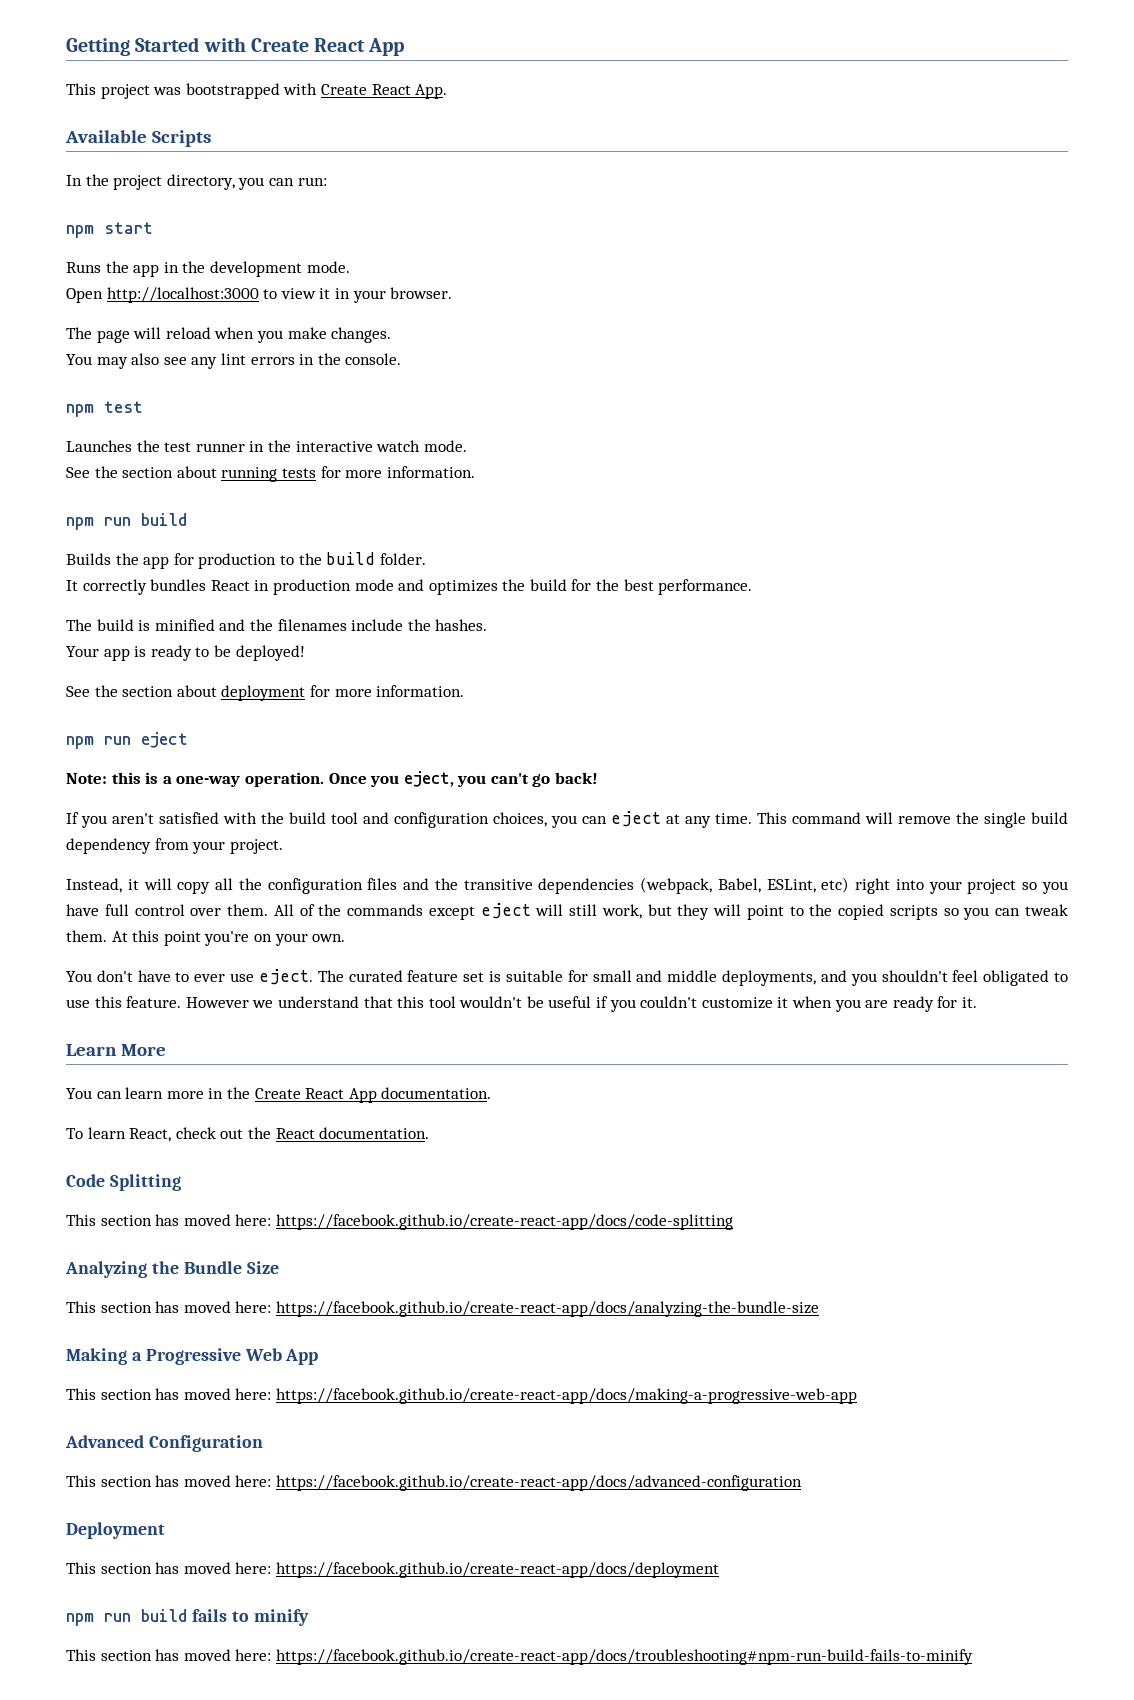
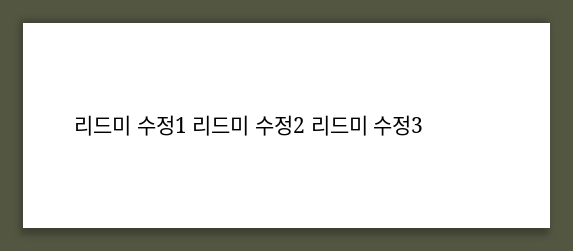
[66,37,405,56] [66,83,448,99] [65,130,211,147] [66,174,327,190] [66,222,153,238] [66,261,350,277] [66,287,453,303] [66,327,392,343] [66,353,402,369] [66,401,143,417] [66,440,467,452] [66,466,475,482] [66,513,187,530] [66,552,426,569] [66,579,753,595] [66,619,488,631] [66,645,305,661] [66,685,465,701] [66,732,188,749] [66,771,599,787] [66,811,1068,828] [66,838,283,854] [66,877,1068,894] [66,903,1068,920] [66,930,346,946] [66,969,1069,986] [66,996,977,1012] [66,1044,166,1056] [66,1087,492,1103] [66,1127,430,1142] [66,1174,181,1191] [66,1214,733,1230] [65,1261,279,1278] [66,1301,819,1317] [66,1348,319,1365] [66,1388,857,1404] [65,1435,263,1452] [66,1475,802,1491] [66,1522,165,1539] [66,1562,719,1578] [66,1609,309,1626] [66,1649,973,1665] Getting Started with Create React App // This project was bootstrapped with Create React App. // Available Scripts // In the project directory, you can run: // npm start // Runs the app in the development mode. // Open http://localhost:3000 to view it in your browser. // The page will reload when you make changes. // You may also see any lint errors in the console. // npm test // Launches the test runner in the interactive watch mode. // See the section about running tests for more information. // npm run build // Builds the app for production to the build folder. // It correctly bundles React in production mode and optimizes the build for the best performance. // The build is minified and the filenames include the hashes. // Your app is ready to be deployed! // See the section about deployment for more information. // npm run eject // Note: this is a one-way operation. Once you eject, you can't go back! // If you aren't satisfied with the build tool and configuration choices, you can eject at any time. This command will remove the single build dependency from your project. // Instead, it will copy all the configuration files and the transitive dependencies (webpack, Babel, ESLint, etc) right into your project so you have full control over them. All of the commands except eject will still work, but they will point to the copied scripts so you can tweak them. At this point you're on your own. // You don't have to ever use eject. The curated feature set is suitable for small and middle deployments, and you shouldn't feel obligated to use this feature. However we understand that this tool wouldn't be useful if you couldn't customize it when you are ready for it. // Learn More // You can learn more in the Create React App documentation. // To learn React, check out the React documentation. // Code Splitting // This section has moved here: https://facebook.github.io/create-react-app/docs/code-splitting // Analyzing the Bundle Size // This section has moved here: https://facebook.github.io/create-react-app/docs/analyzing-the-bundle-size // Making a Progressive Web App // This section has moved here: https://facebook.github.io/create-react-app/docs/making-a-progressive-web-app // Advanced Configuration // This section has moved here: https://facebook.github.io/create-react-app/docs/advanced-configuration // Deployment // This section has moved here: https://facebook.github.io/create-react-app/docs/deployment // npm run build fails to minify // This section has moved here: https://facebook.github.io/create-react-app/docs/troubleshooting#npm-run-build-fails-to-minify -> [74,115,424,136] 리드미 수정1 리드미 수정2 리드미 수정3

